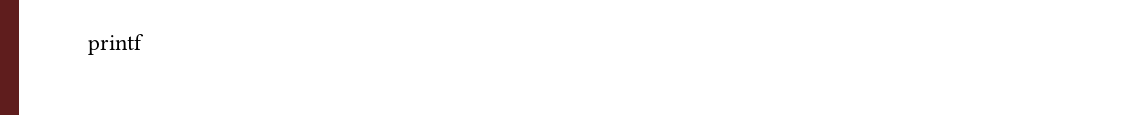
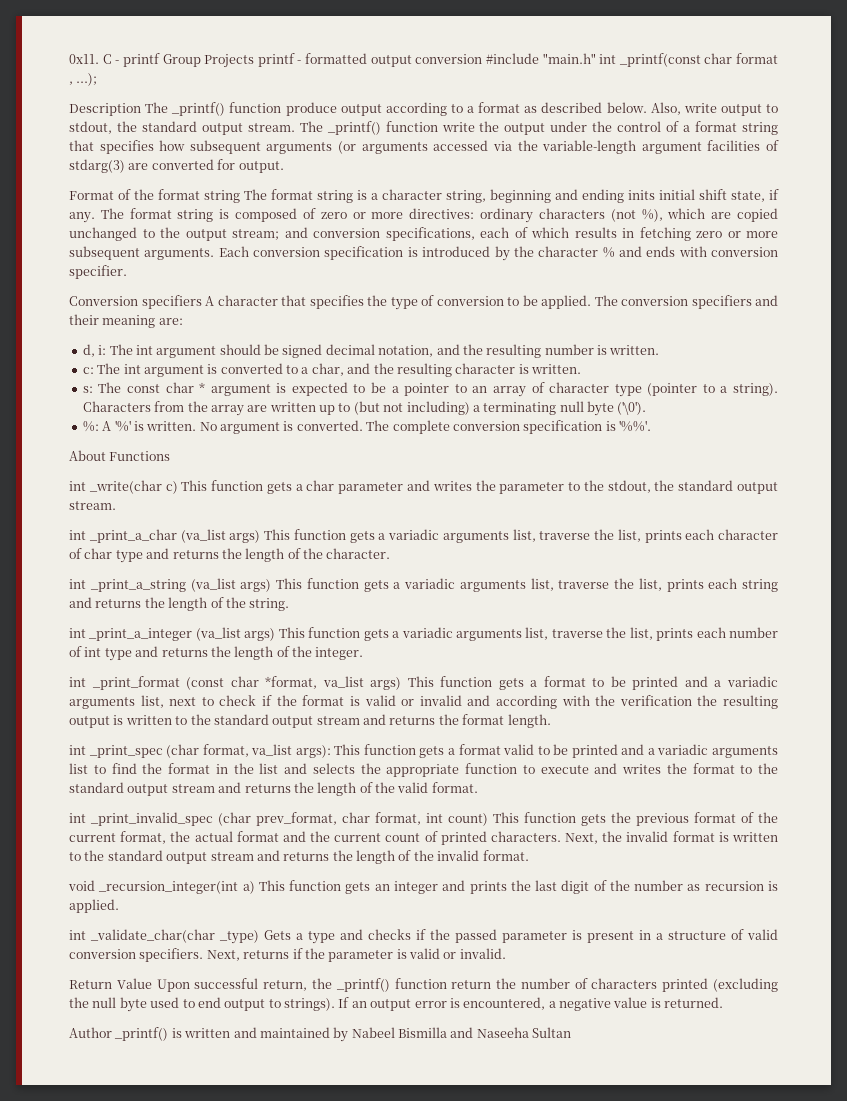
[88,34,144,55] printf -> [69,53,778,68] [69,73,98,86] [69,102,778,116] [69,121,779,135] [69,140,780,154] [69,159,284,173] [69,189,779,203] [69,208,779,223] [69,227,778,241] [69,246,778,261] [69,265,127,279] [69,295,778,310] [69,314,183,328] [82,344,660,358] [82,363,581,377] [82,382,779,397] [82,401,647,416] [82,420,651,434] [69,450,171,461] [69,480,779,494] [69,501,116,510] [69,529,778,543] [69,548,391,563] [69,578,778,592] [69,597,290,611] [69,627,778,641] [69,646,364,661] [69,676,778,690] [69,695,778,709] [69,714,551,728] [69,744,778,758] [69,763,778,777] [69,782,478,796] [69,812,778,826] [69,831,778,845] [69,850,529,864] [68,880,779,894] [69,899,119,913] [69,929,778,944] [69,948,506,962] [69,978,779,992] [69,997,724,1012] [69,1027,572,1042] 0x11. C - printf Group Projects printf - formatted output conversion #include "main.h" int _printf(const char format , ...); // Description The _printf() function produce output according to a format as described below. Also, write output to stdout, the standard output stream. The _printf() function write the output under the control of a format string that specifies how subsequent arguments (or arguments accessed via the variable-length argument facilities of stdarg(3) are converted for output. // Format of the format string The format string is a character string, beginning and ending inits initial shift state, if any. The format string is composed of zero or more directives: ordinary characters (not %), which are copied unchanged to the output stream; and conversion specifications, each of which results in fetching zero or more subsequent arguments. Each conversion specification is introduced by the character % and ends with conversion specifier. // Conversion specifiers A character that specifies the type of conversion to be applied. The conversion specifiers and their meaning are: // d, i: The int argument should be signed decimal notation, and the resulting number is written. // c: The int argument is converted to a char, and the resulting character is written. // s: The const char * argument is expected to be a pointer to an array of character type (pointer to a string). Characters from the array are written up to (but not including) a terminating null byte ('\0'). // %: A '%' is written. No argument is converted. The complete conversion specification is '%%'. // About Functions // int _write(char c) This function gets a char parameter and writes the parameter to the stdout, the standard output stream. // int _print_a_char (va_list args) This function gets a variadic arguments list, traverse the list, prints each character of char type and returns the length of the character. // int _print_a_string (va_list args) This function gets a variadic arguments list, traverse the list, prints each string and returns the length of the string. // int _print_a_integer (va_list args) This function gets a variadic arguments list, traverse the list, prints each number of int type and returns the length of the integer. // int _print_format (const char *format, va_list args) This function gets a format to be printed and a variadic arguments list, next to check if the format is valid or invalid and according with the verification the resulting output is written to the standard output stream and returns the format length. // int _print_spec (char format, va_list args): This function gets a format valid to be printed and a variadic arguments list to find the format in the list and selects the appropriate function to execute and writes the format to the standard output stream and returns the length of the valid format. // int _print_invalid_spec (char prev_format, char format, int count) This function gets the previous format of the current format, the actual format and the current count of printed characters. Next, the invalid format is written to the standard output stream and returns the length of the invalid format. // void _recursion_integer(int a) This function gets an integer and prints the last digit of the number as recursion is applied. // int _validate_char(char _type) Gets a type and checks if the passed parameter is present in a structure of valid conversion specifiers. Next, returns if the parameter is valid or invalid. // Return Value Upon successful return, the _printf() function return the number of characters printed (excluding the null byte used to end output to strings). If an output error is encountered, a negative value is returned. // Author _printf() is written and maintained by Nabeel Bismilla and Naseeha Sultan

